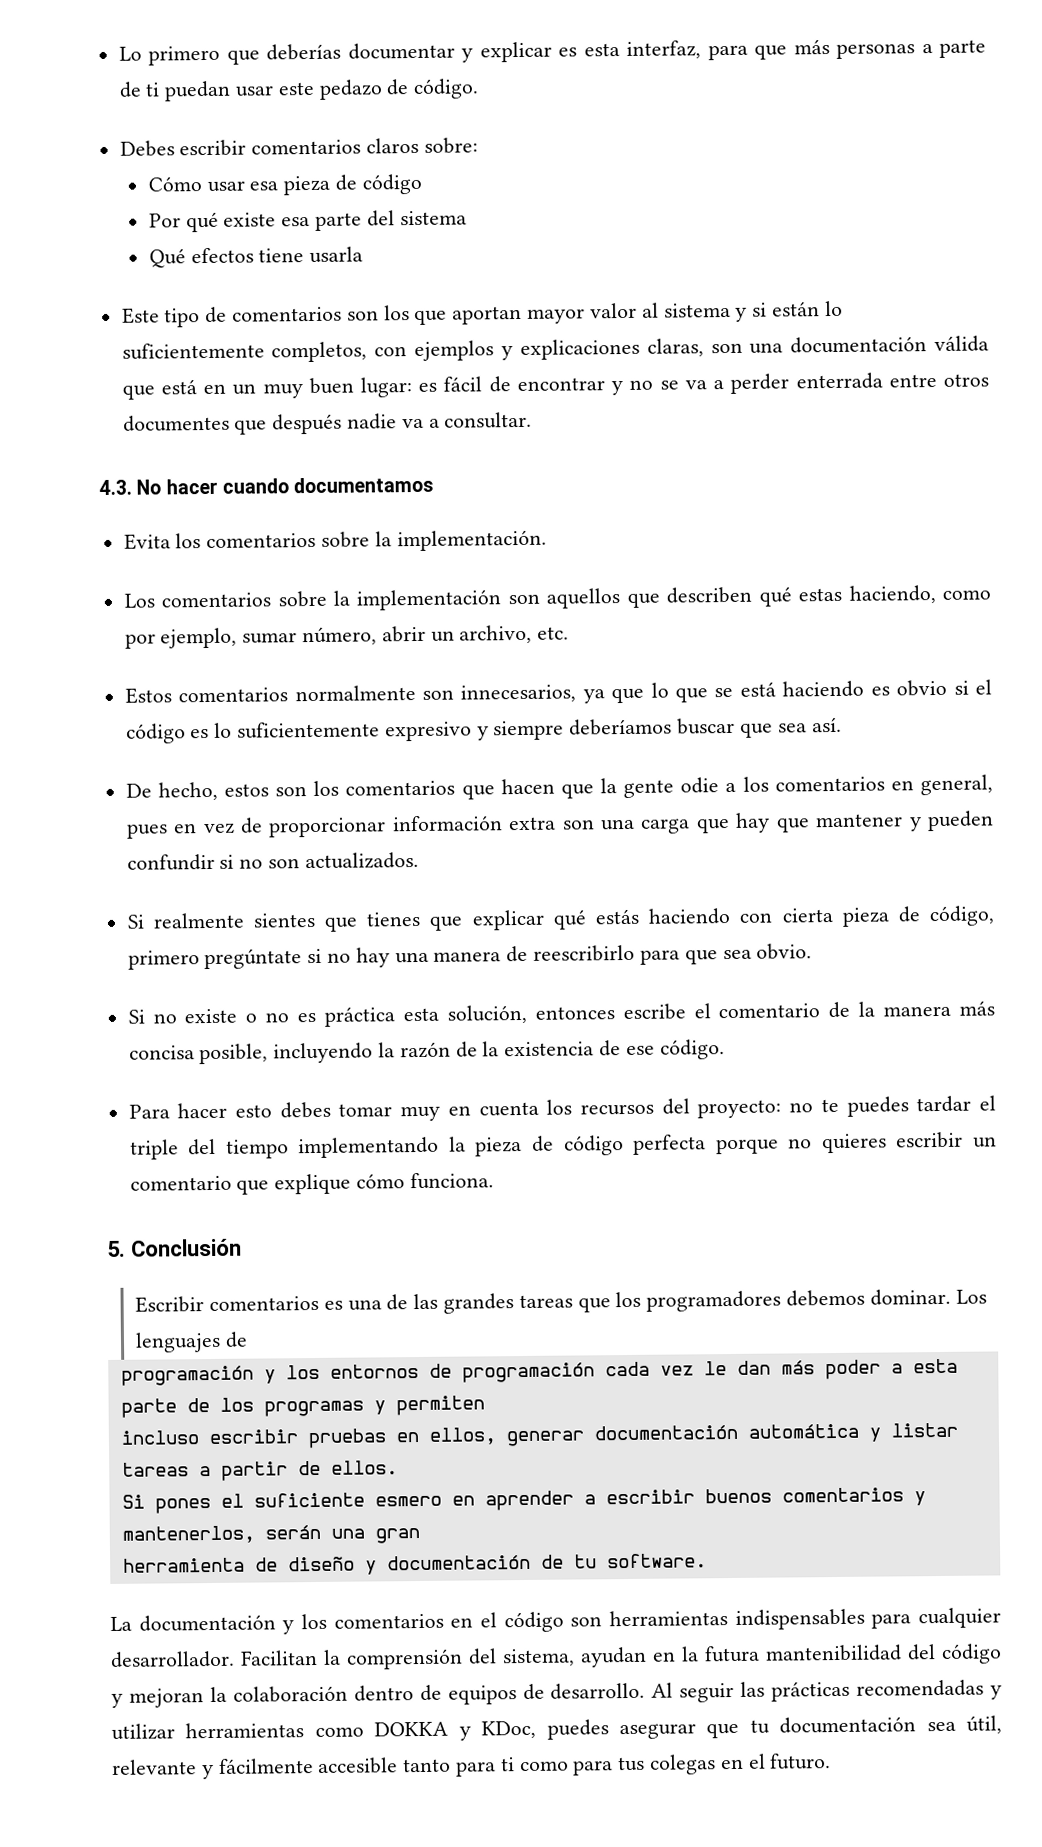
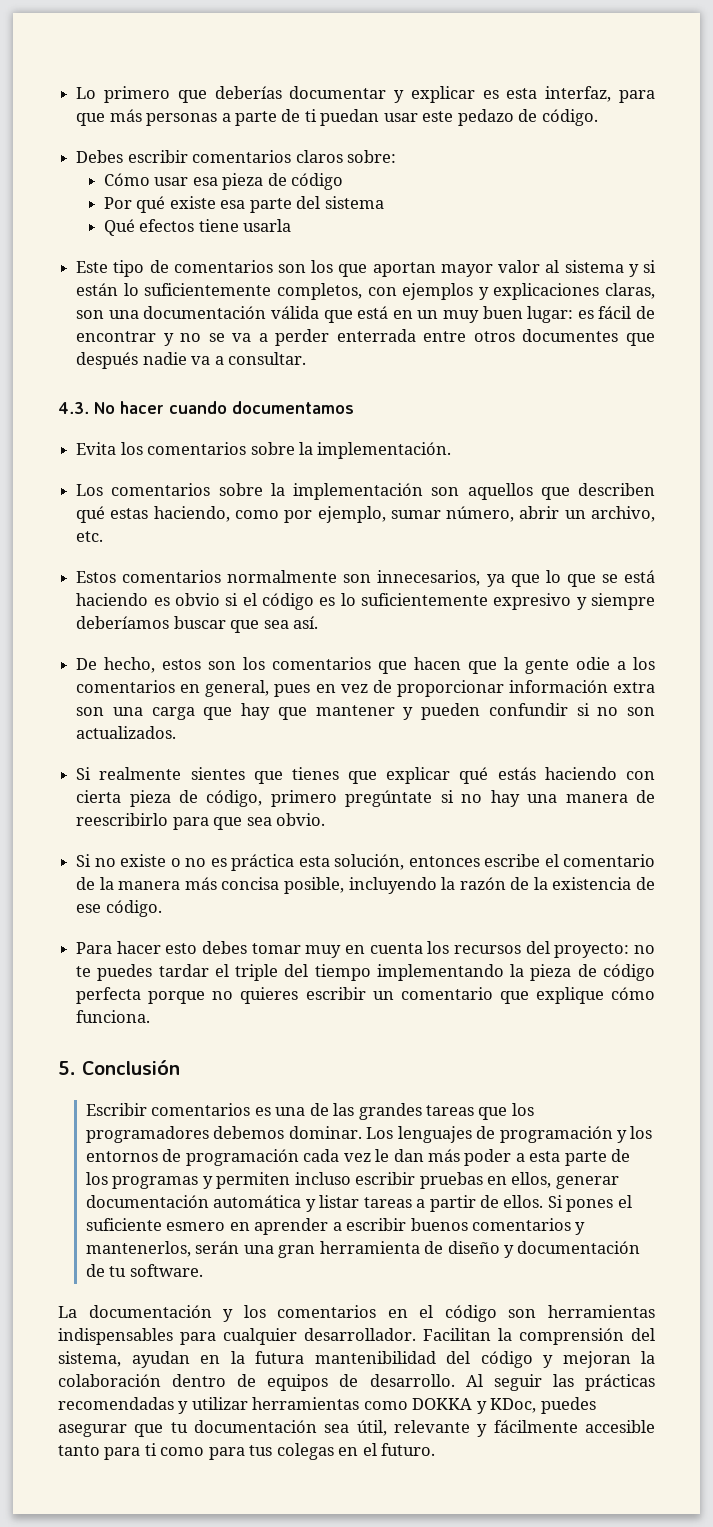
(248, 1339) // -> (496, 1132) none
(485, 1405) // -> (291, 1180) none
(398, 1467) // -> (544, 1201) none
(420, 1535) // -> (316, 1251) none

